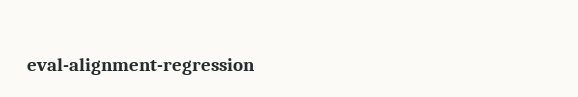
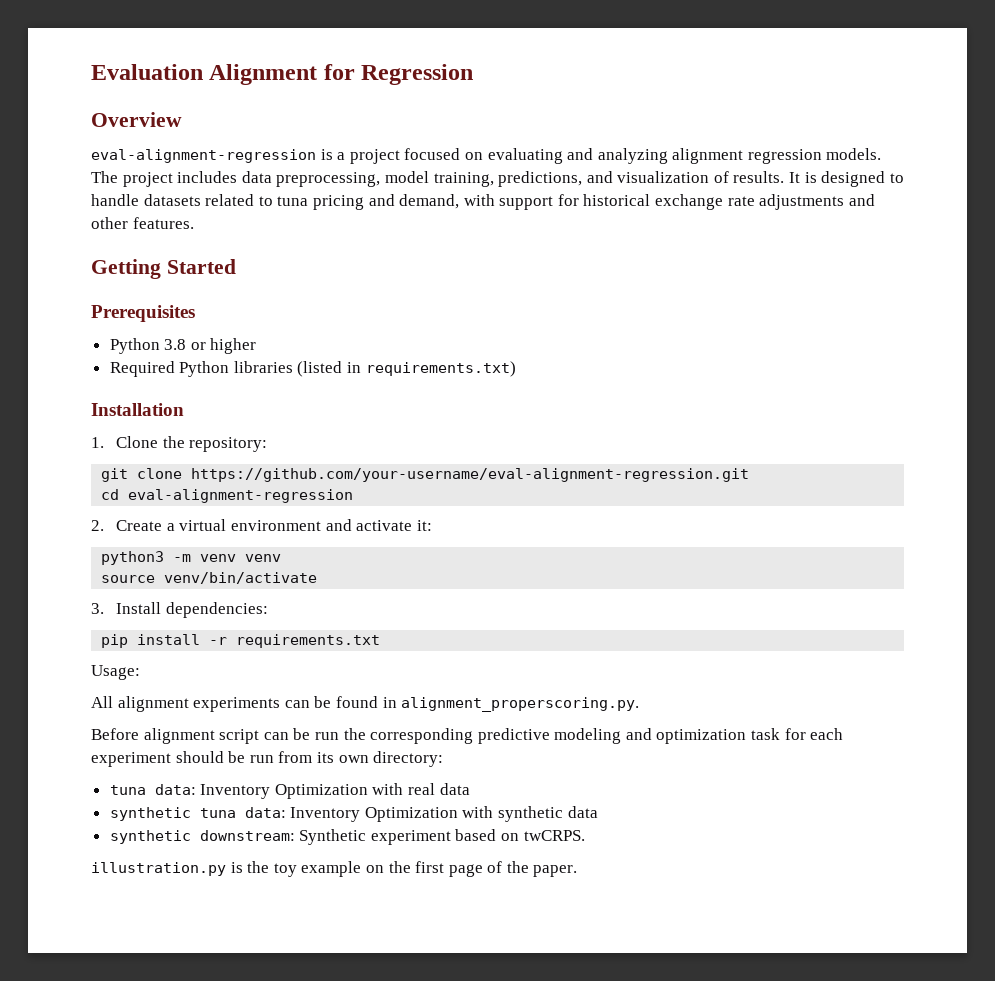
[27,58,255,75] eval-alignment-regression -> [91,64,474,85] [91,112,182,127] [91,148,882,164] [91,171,904,187] [91,194,875,210] [91,217,194,229] [91,259,236,279] [91,305,195,322] [109,338,257,354] [109,361,516,377] [91,403,184,416] [91,436,268,452] [101,468,750,482] [101,489,354,503] [91,519,432,531] [101,551,282,565] [101,572,318,584] [91,602,268,618] [101,634,381,648] [91,665,140,680] [91,696,640,712] [91,728,844,744] [91,751,444,767] [109,783,470,799] [109,806,598,822] [109,829,585,845] [91,861,578,877] Evaluation Alignment for Regression // Overview // eval-alignment-regression is a project focused on evaluating and analyzing alignment regression models. The project includes data preprocessing, model training, predictions, and visualization of results. It is designed to handle datasets related to tuna pricing and demand, with support for historical exchange rate adjustments and other features. // Getting Started // Prerequisites // Python 3.8 or higher // Required Python libraries (listed in requirements.txt) // Installation // 1. Clone the repository: // git clone https://github.com/your-username/eval-alignment-regression.git // cd eval-alignment-regression // 2. Create a virtual environment and activate it: // python3 -m venv venv // source venv/bin/activate // 3. Install dependencies: // pip install -r requirements.txt // Usage: // All alignment experiments can be found in alignment_properscoring.py. // Before alignment script can be run the corresponding predictive modeling and optimization task for each experiment should be run from its own directory: // tuna data: Inventory Optimization with real data // synthetic tuna data: Inventory Optimization with synthetic data // synthetic downstream: Synthetic experiment based on twCRPS. // illustration.py is the toy example on the first page of the paper.

